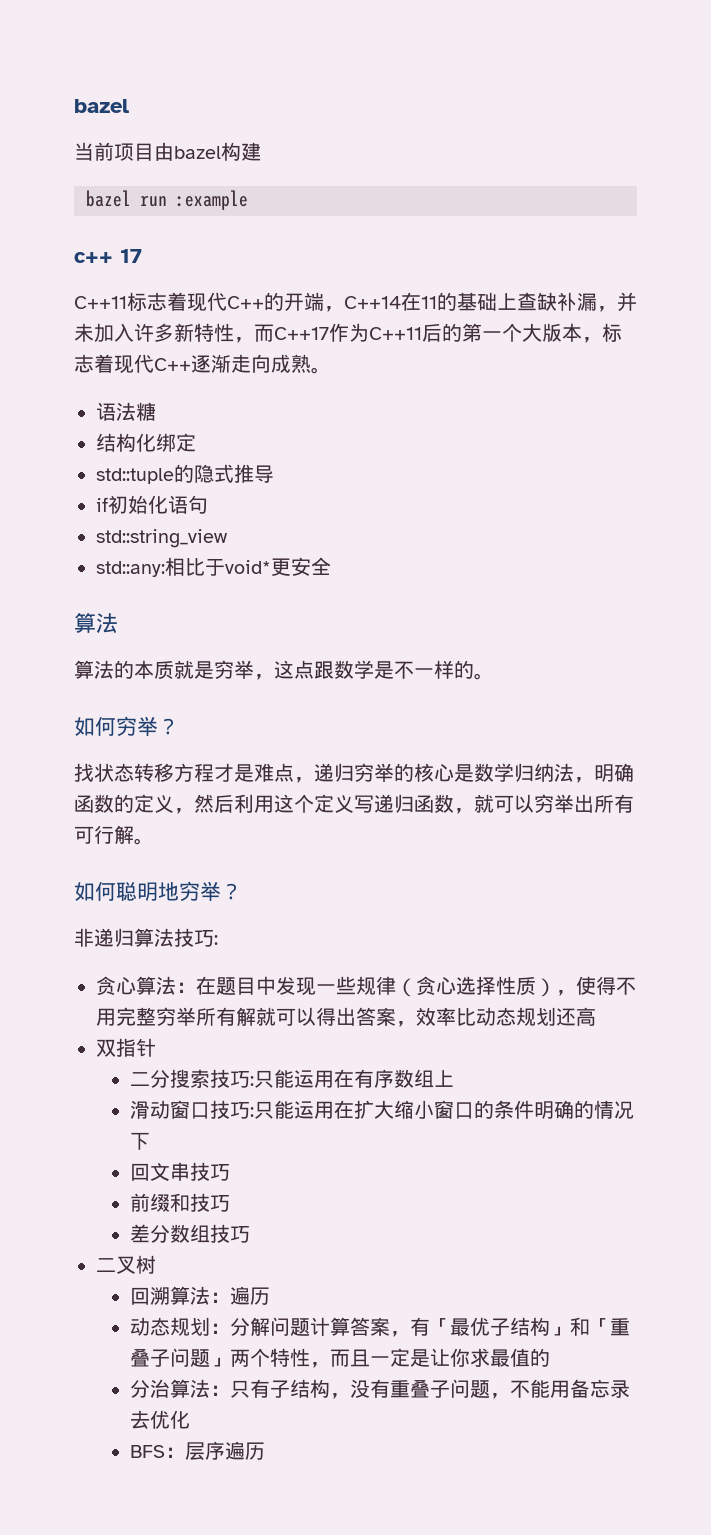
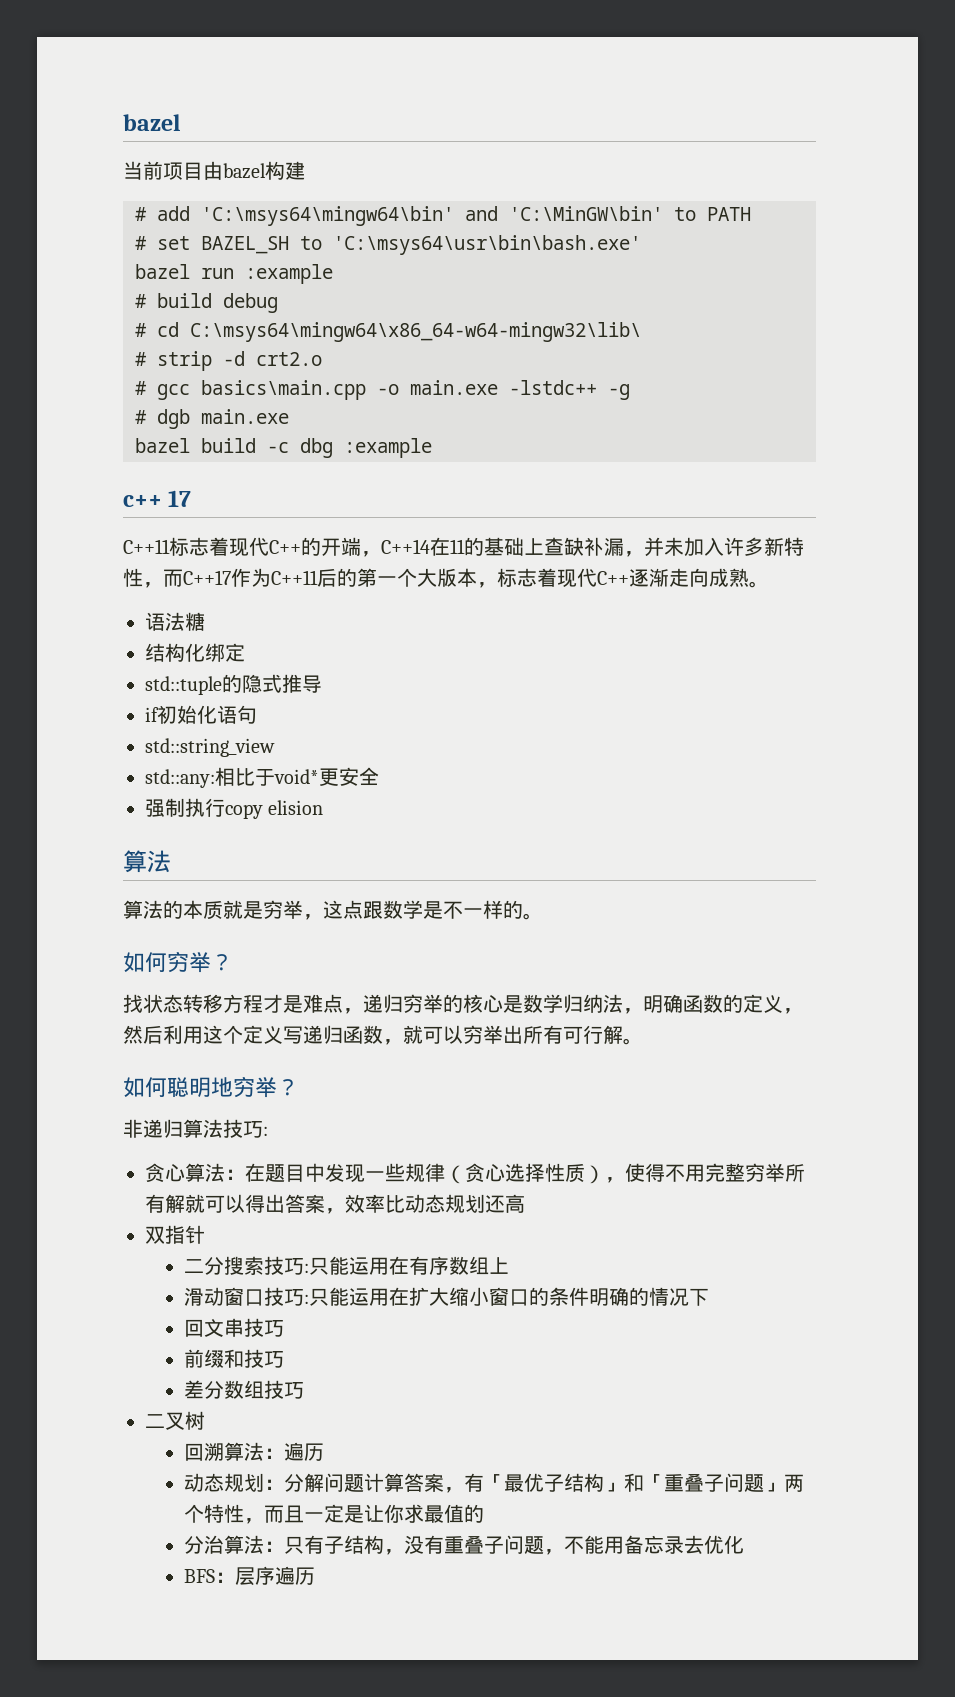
[86,190,167,207] bazel run -> [135,206,751,226] [135,235,641,255] [135,264,333,284] [135,293,278,313] [135,322,641,342] [135,351,322,371] [135,380,630,400] [135,409,289,429] [135,438,333,458] # add 'C:\msys64\mingw64\bin' and 'C:\MinGW\bin' to PATH // # set BAZEL_SH to 'C:\msys64\usr\bin\bash.exe' // bazel run :example // # build debug // # cd C:\msys64\mingw64\x86_64-w64-mingw32\lib\ // # strip -d crt2.o // # gcc basics\main.cpp -o main.exe -lstdc++ -g // # dgb main.exe // bazel build -c dbg
(331, 566) none -> [145,798,324,819] // 强制执行copy elision

